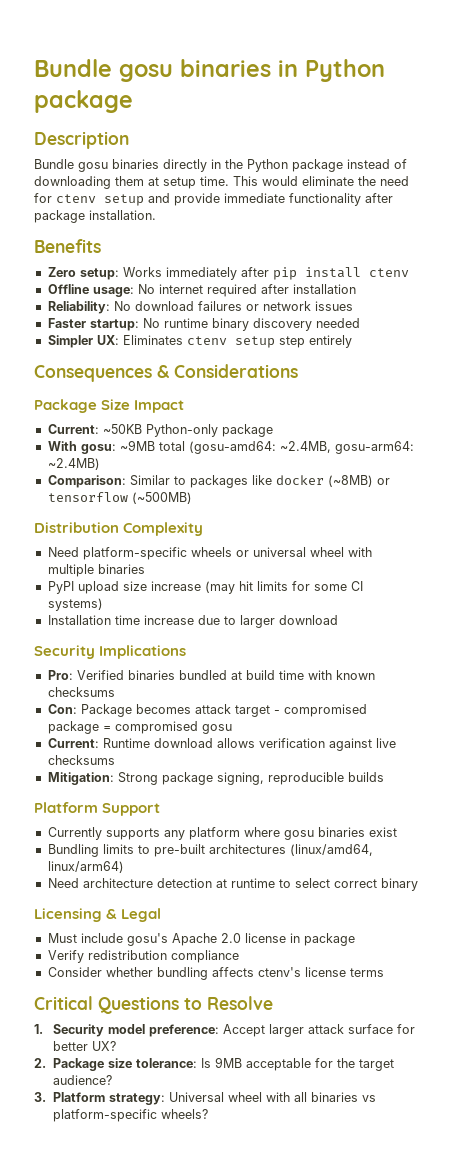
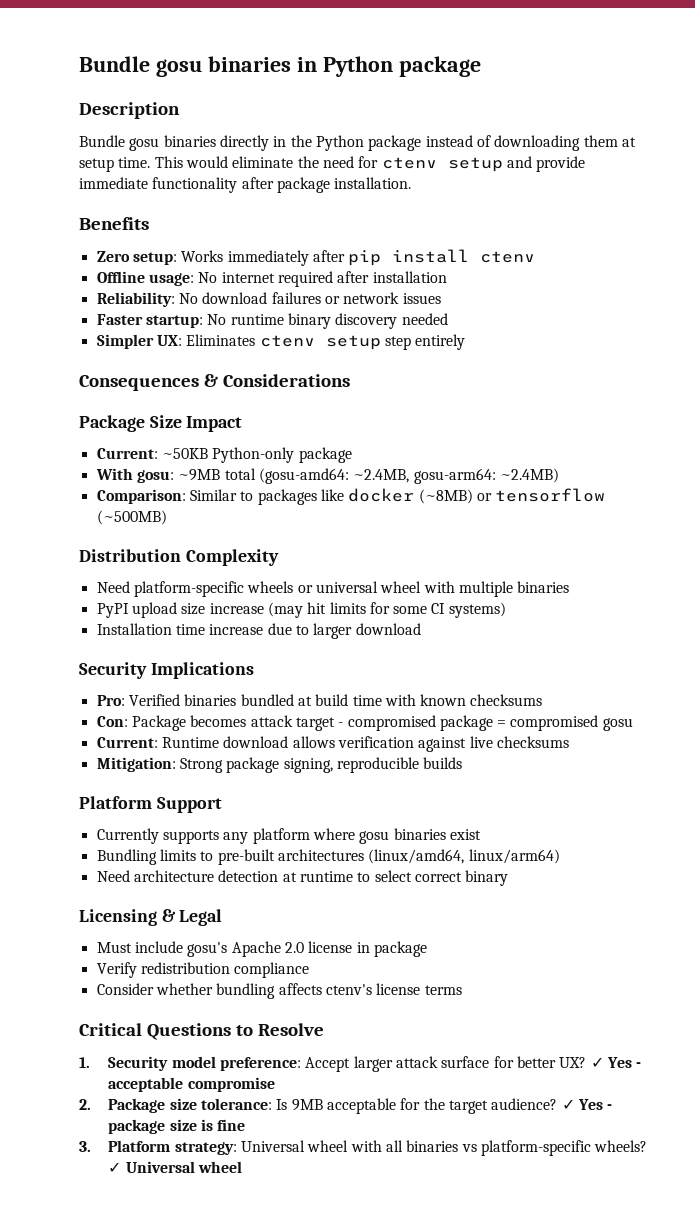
(116, 1046) none -> [590,1057,642,1068] [108,1077,275,1092] ✓ Yes - acceptable compromise
(112, 1080) none -> [561,1099,613,1110] [108,1119,246,1134] ✓ Yes - package size is fine
(208, 1114) none -> [108,1161,243,1173] ✓ Universal wheel

